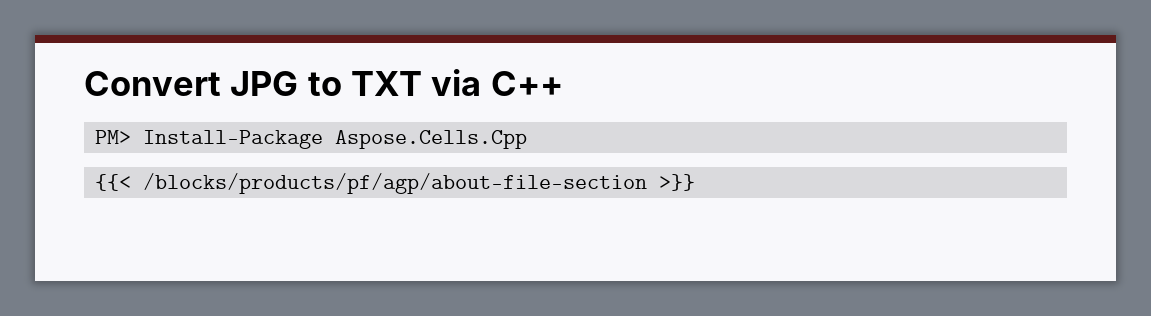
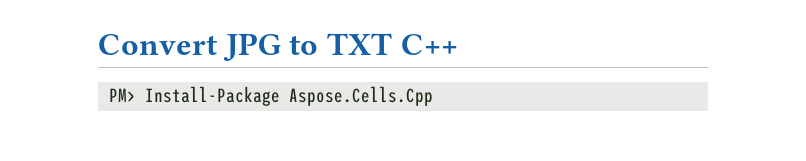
[431,69,482,96] via -> (392, 44) none
[95,173,696,194] // {{< /blocks/products/pf/agp/about-file-section >}} -> (434, 96) none

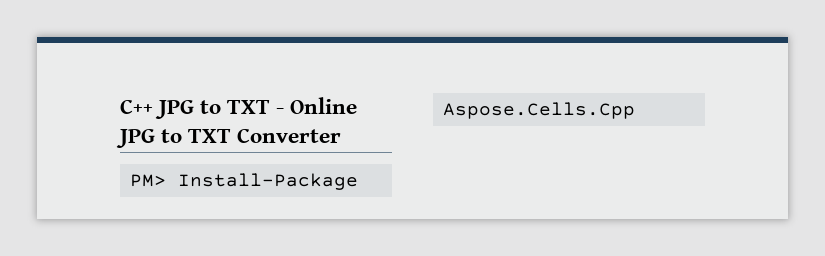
[98,33,458,61] Convert JPG to TXT C++ -> [120,97,358,119] [116,128,342,148] C++ JPG to TXT - Online JPG to TXT Converter

